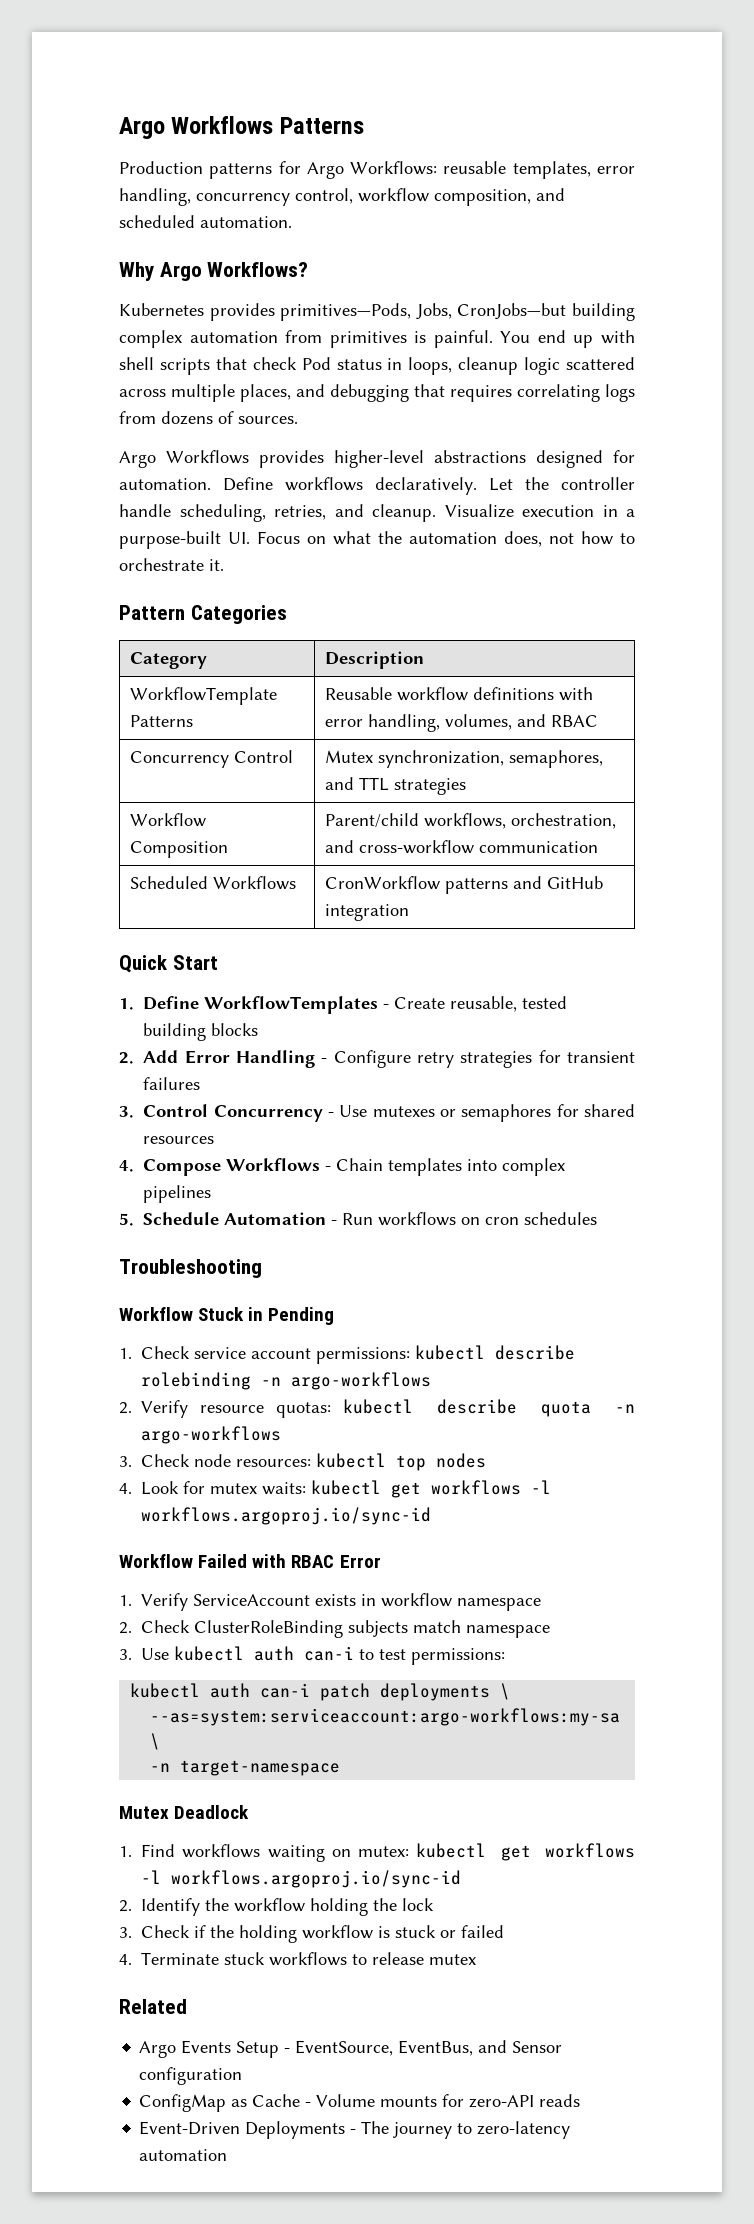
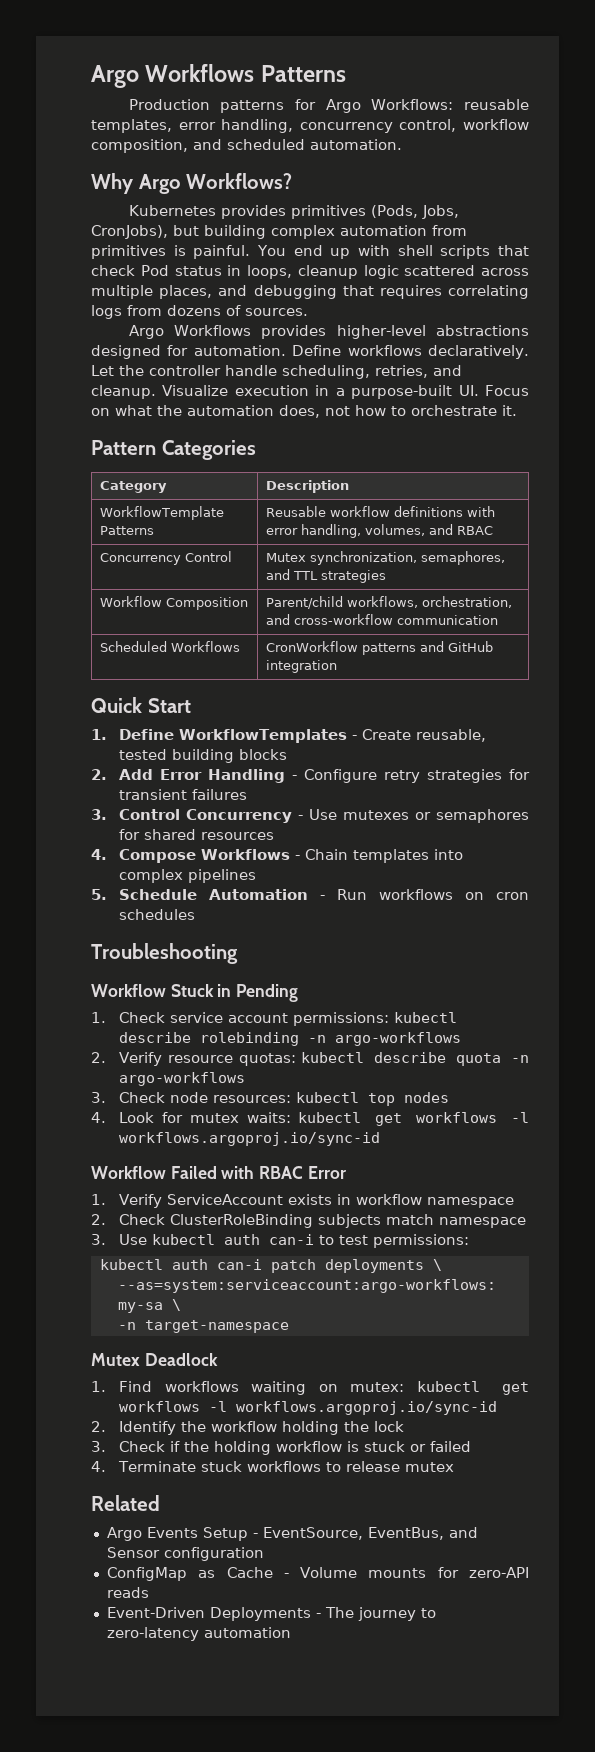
[280,303,567,321] primitives—Pods, Jobs, CronJobs—but -> [290,205,459,219] [91,225,199,239] primitives (Pods, Jobs, CronJobs), but

